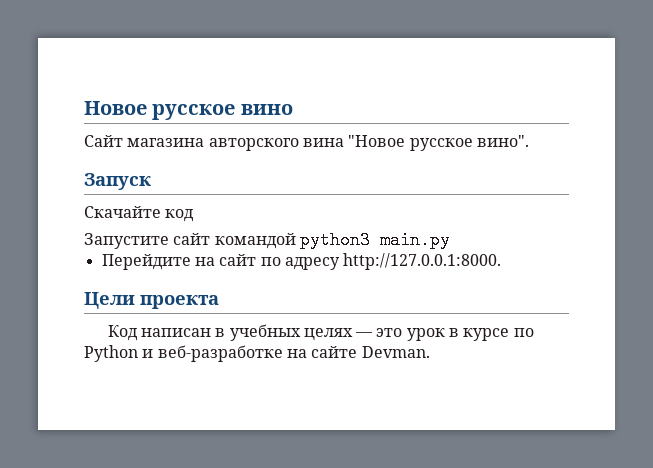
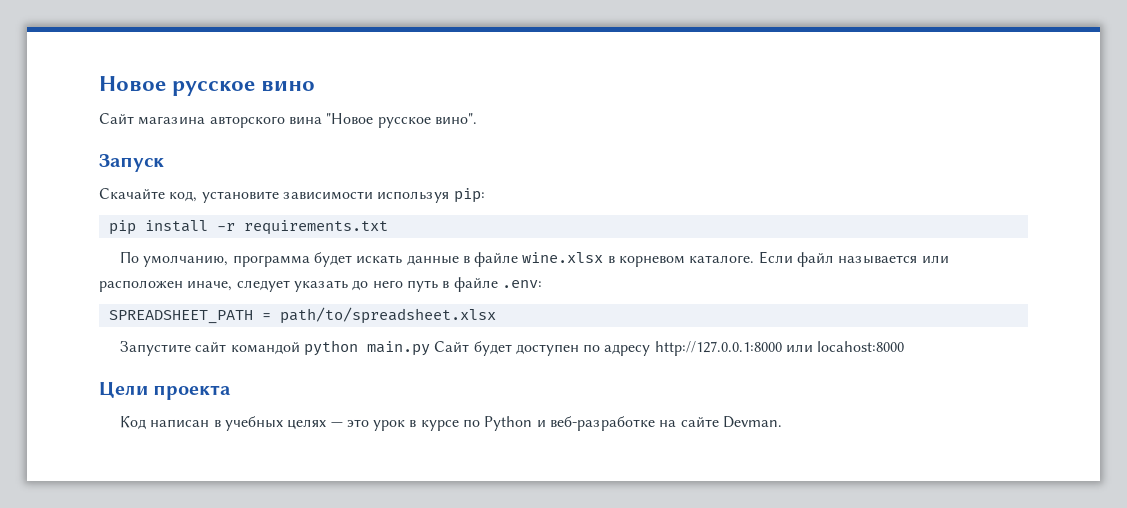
[165,209,194,222] код -> [169,188,485,203] [108,220,388,235] [119,251,949,267] [99,277,542,292] [108,307,496,324] код, установите зависимости используя pip: // pip install -r requirements.txt // По умолчанию, программа будет искать данные в файле wine.xlsx в корневом каталоге. Если файл называется или расположен иначе, следует указать до него путь в файле .env: // SPREADSHEET_PATH = path/to/spreadsheet.xlsx
[299,231,370,249] python3 -> [303,340,358,356] python
[101,253,502,270] // Перейдите на сайт по адресу http://127.0.0.1:8000. -> [434,341,905,356] Сайт будет доступен по адресу http://127.0.0.1:8000 или locahost:8000

